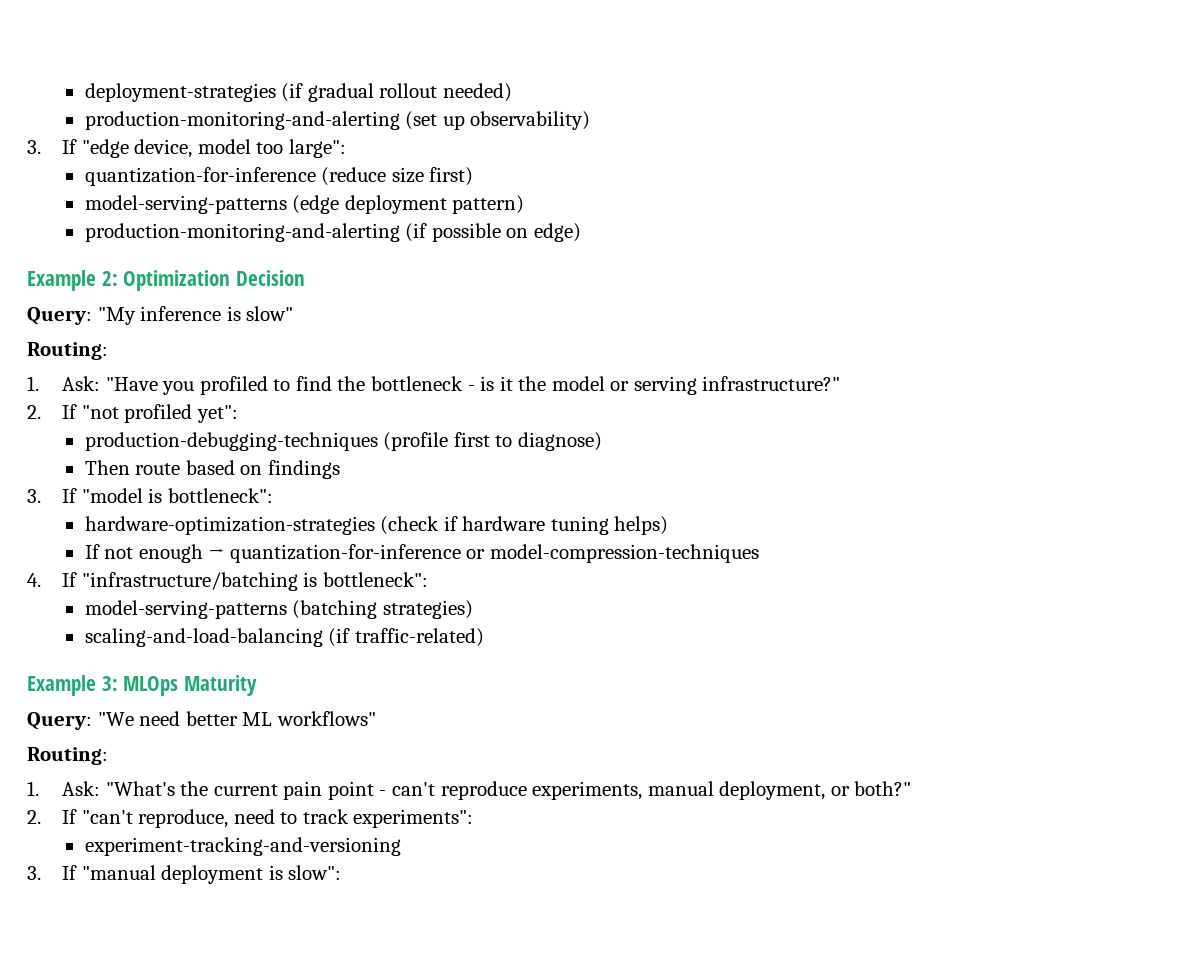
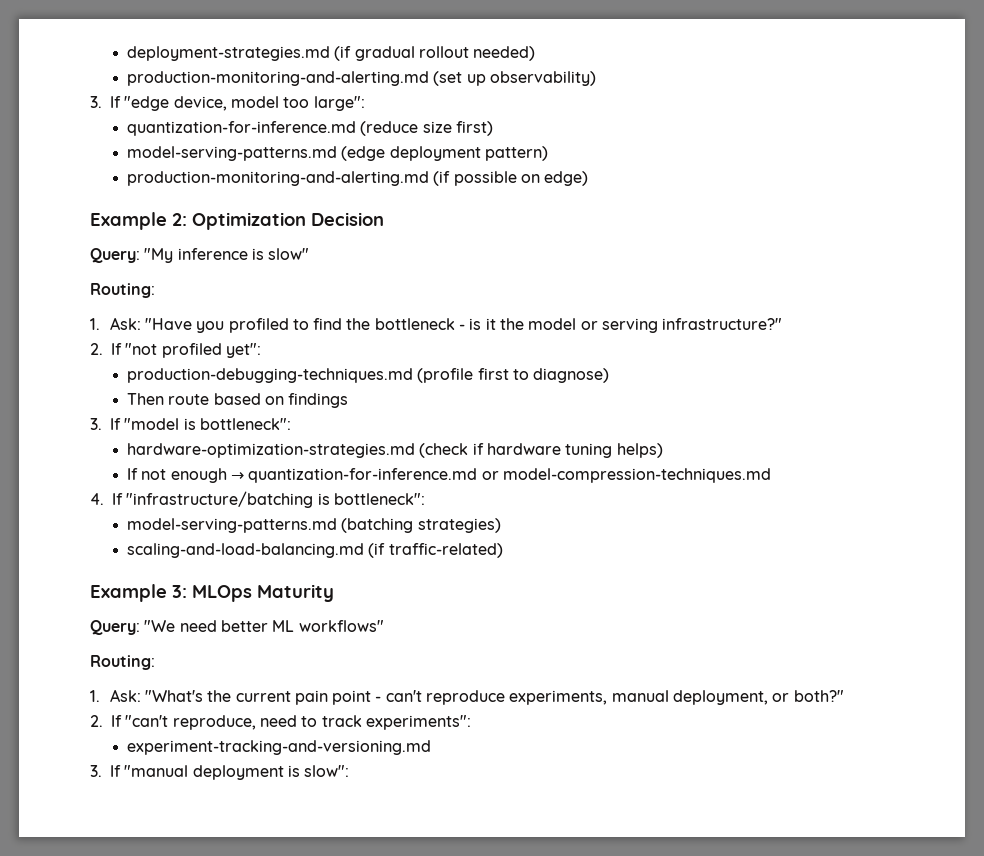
[84,83,276,102] deployment-strategies -> [127,46,331,61] deployment-strategies.md
[84,111,400,130] production-monitoring-and-alerting -> [127,71,430,86] production-monitoring-and-alerting.md
[84,167,316,186] quantization-for-inference -> [127,121,357,136] quantization-for-inference.md
[84,195,287,214] model-serving-patterns -> [127,146,338,161] model-serving-patterns.md
[84,223,400,242] production-monitoring-and-alerting -> [127,171,430,186] production-monitoring-and-alerting.md
[84,432,378,451] production-debugging-techniques -> [127,368,414,383] production-debugging-techniques.md
[84,516,375,535] hardware-optimization-strategies -> [127,443,416,458] hardware-optimization-strategies.md
[229,544,759,563] quantization-for-inference or model-compression-techniques -> [248,468,772,483] quantization-for-inference.md or model-compression-techniques.md
[84,600,287,619] model-serving-patterns -> [127,518,338,533] model-serving-patterns.md
[84,628,323,647] scaling-and-load-balancing -> [127,543,365,558] scaling-and-load-balancing.md
[84,837,401,856] experiment-tracking-and-versioning -> [127,740,432,755] experiment-tracking-and-versioning.md

